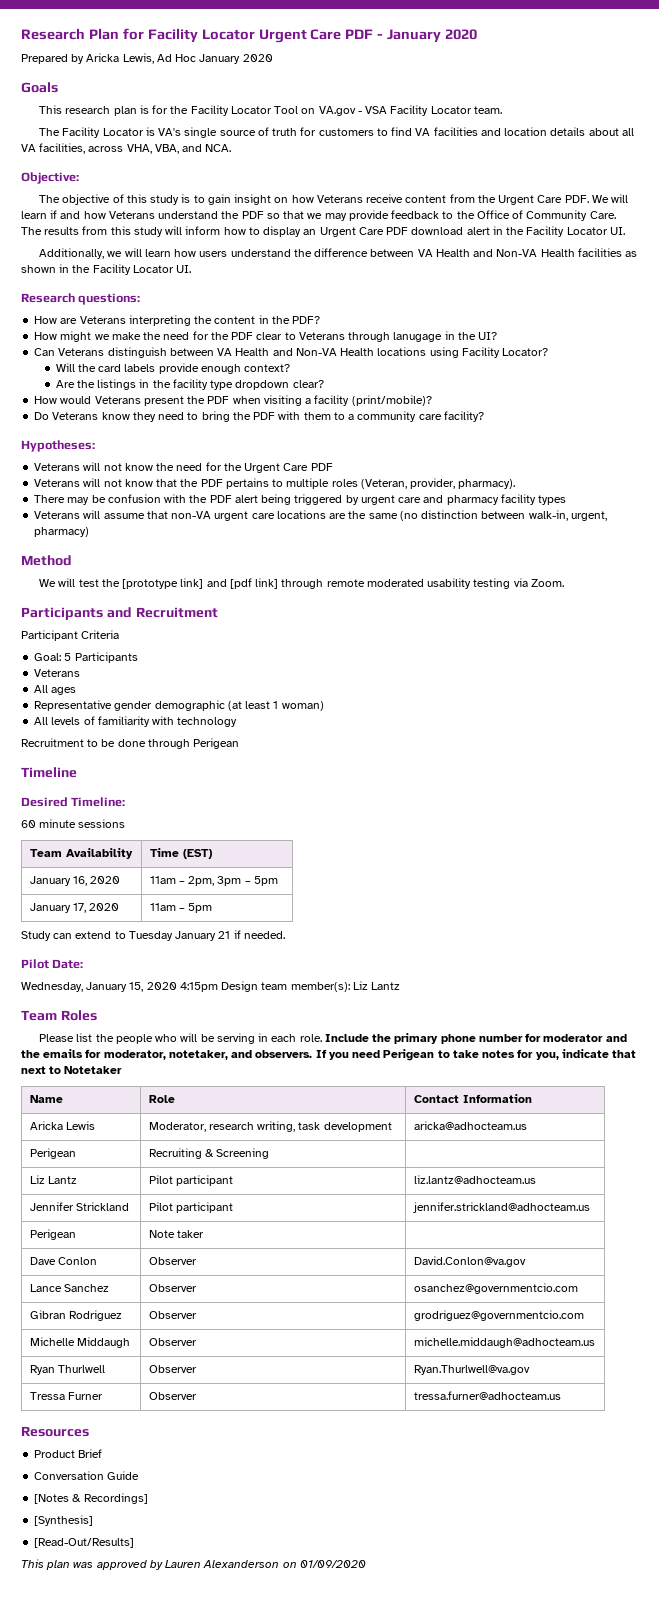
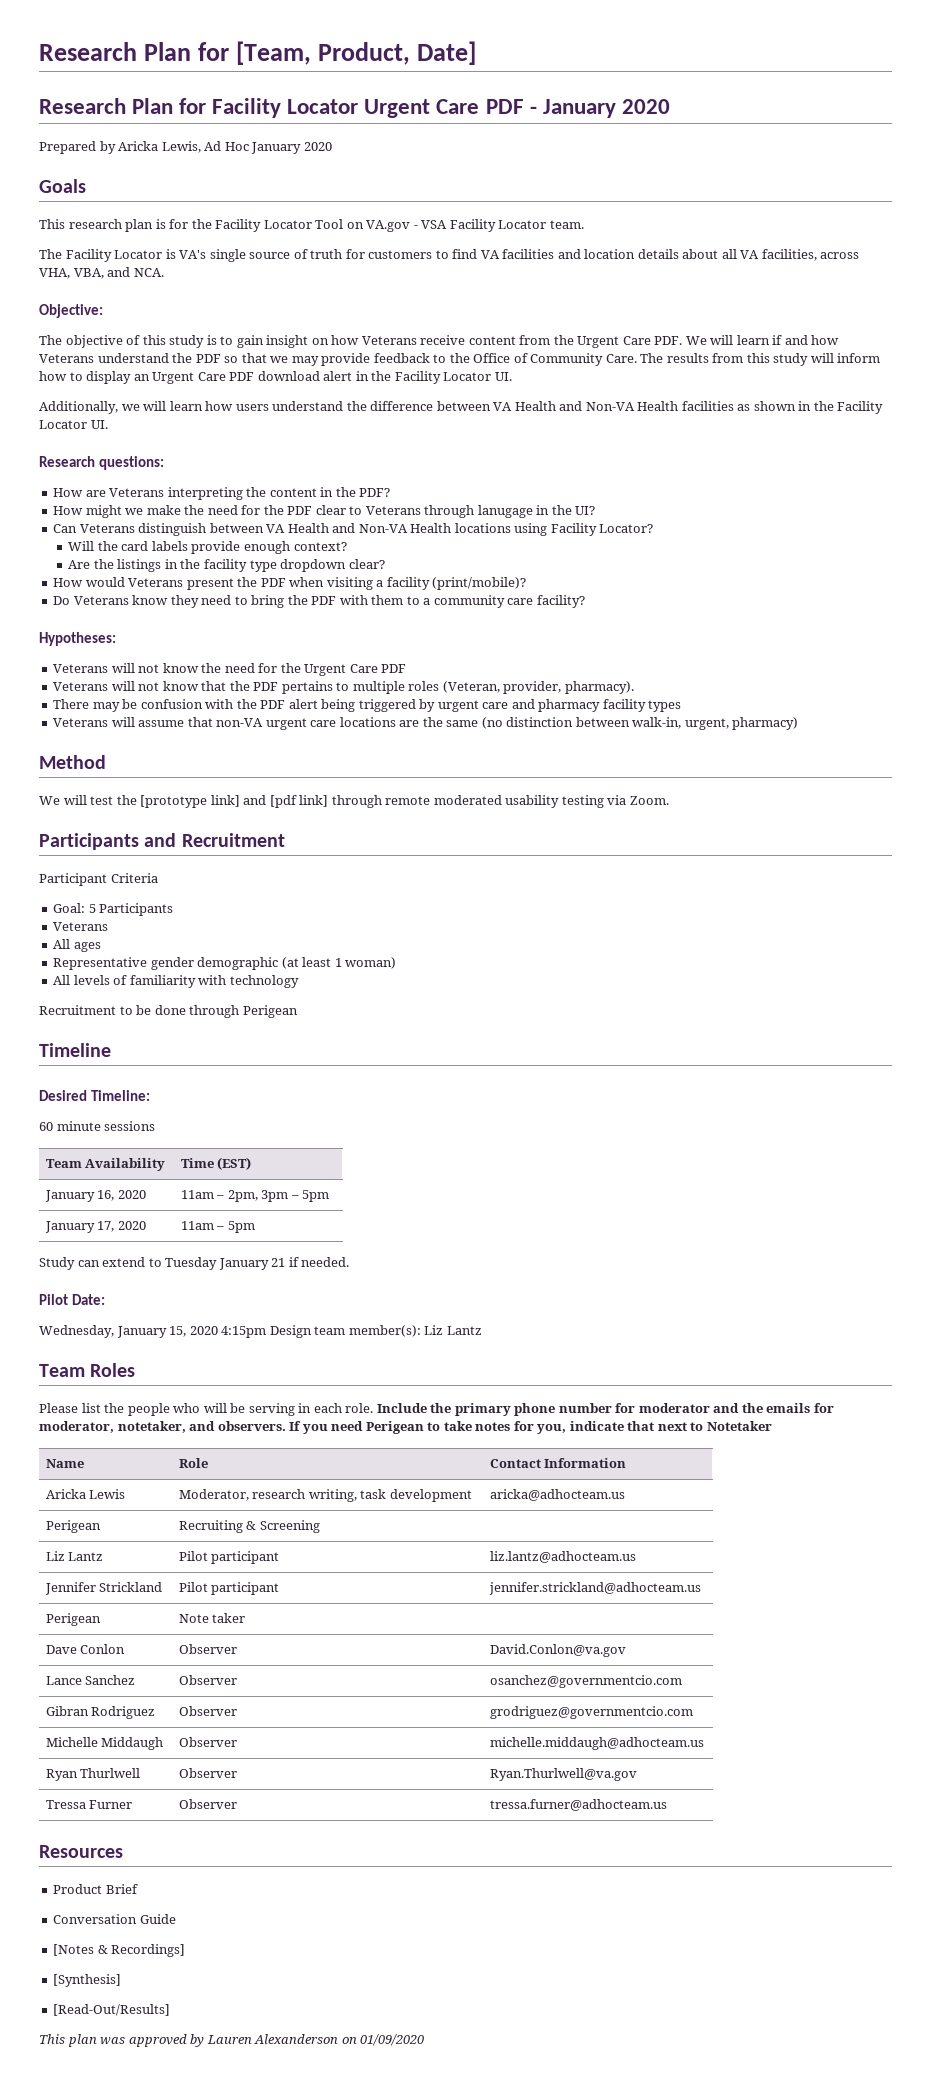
[21,28,144,40] Research Plan for -> [39,41,477,65] [39,98,207,114] Research Plan for [Team, Product, Date] // Research Plan for

